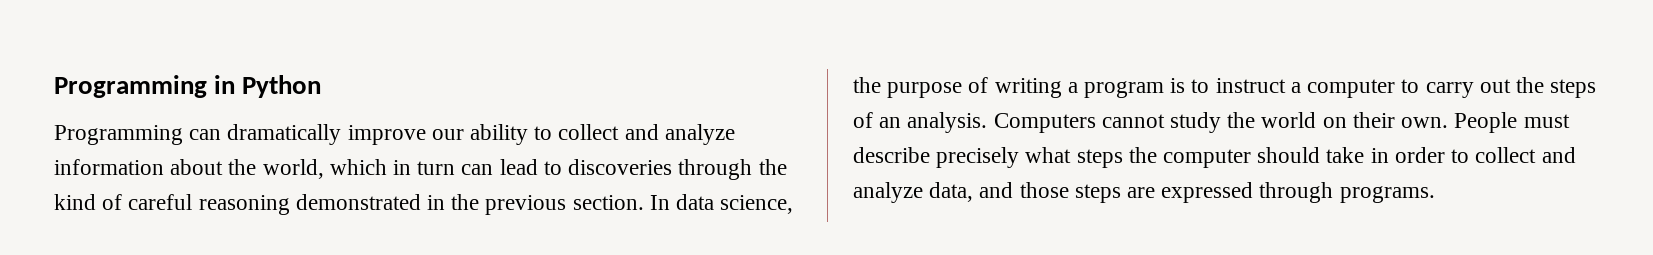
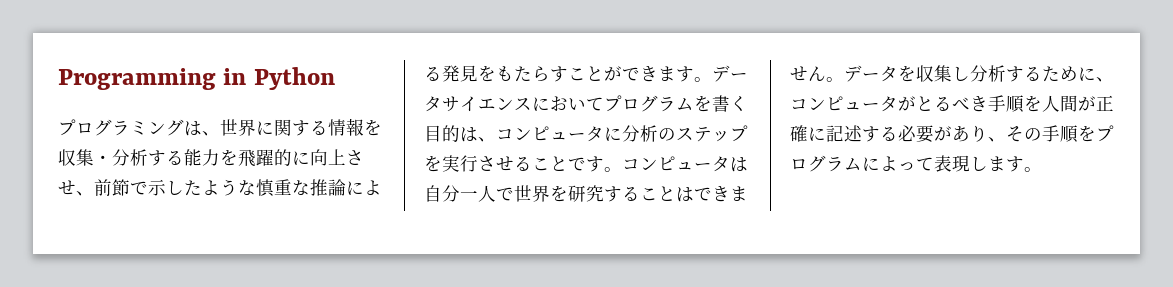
[54,124,735,145] [54,159,787,180] [54,194,794,215] [853,77,1597,98] [853,112,1570,133] [853,147,1576,168] [853,182,1435,203] Programming can dramatically improve our ability to collect and analyze information about the world, which in turn can lead to discoveries through the kind of careful reasoning demonstrated in the previous section. In data science, the purpose of writing a program is to instruct a computer to carry out the steps of an analysis. Computers cannot study the world on their own. People must describe precisely what steps the computer should take in order to collect and analyze data, and those steps are expressed through programs. -> [58,118,382,136] [58,149,364,167] [58,179,382,197] [424,65,748,82] [424,95,748,112] [424,125,748,142] [424,155,748,172] [424,185,748,202] [790,65,1114,82] [790,95,1114,113] [790,125,1114,143] [790,155,1042,172] プログラミングは、世界に関する情報を収集・分析する能力を飛躍的に向上させ、前節で示したような慎重な推論による発見をもたらすことができます。データサイエンスにおいてプログラムを書く目的は、コンピュータに分析のステップを実行させることです。コンピュータは自分一人で世界を研究することはできません。データを収集し分析するために、コンピュータがとるべき手順を人間が正確に記述する必要があり、その手順をプログラムによって表現します。

